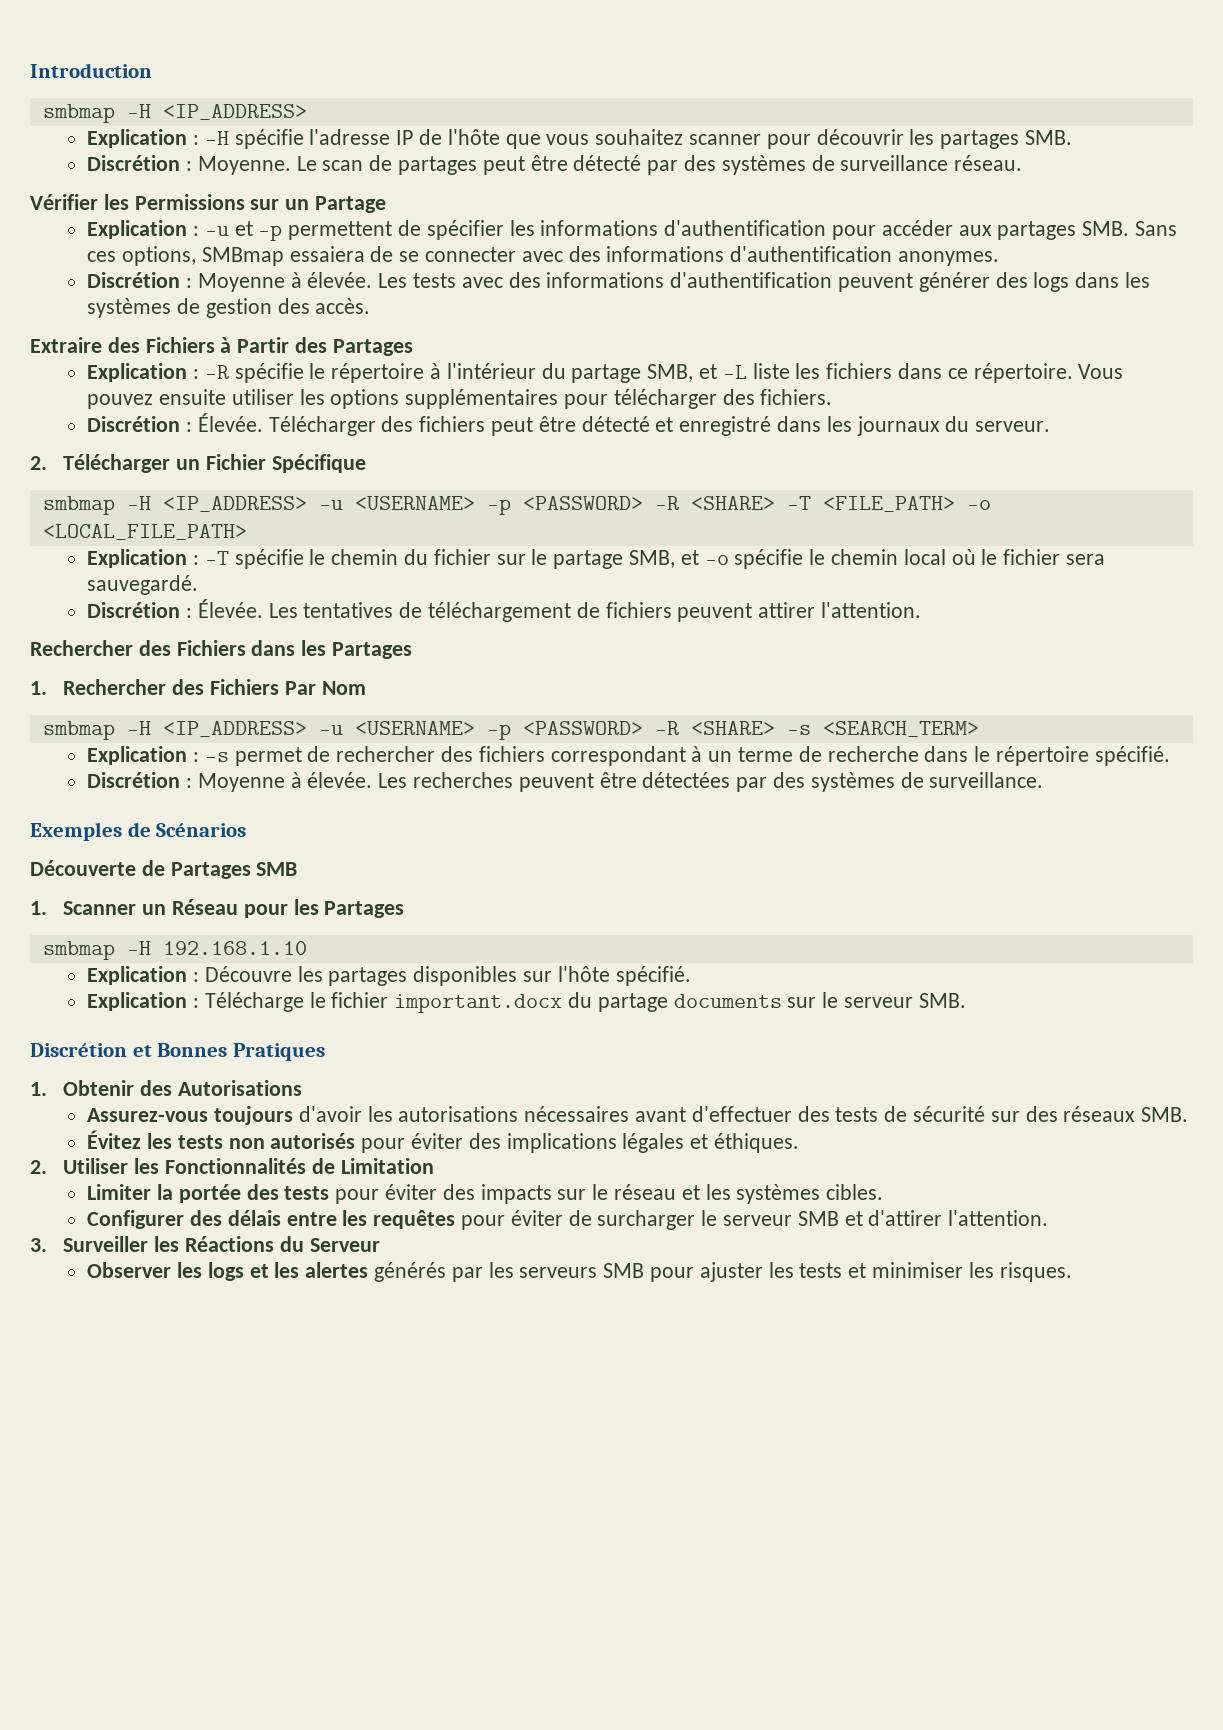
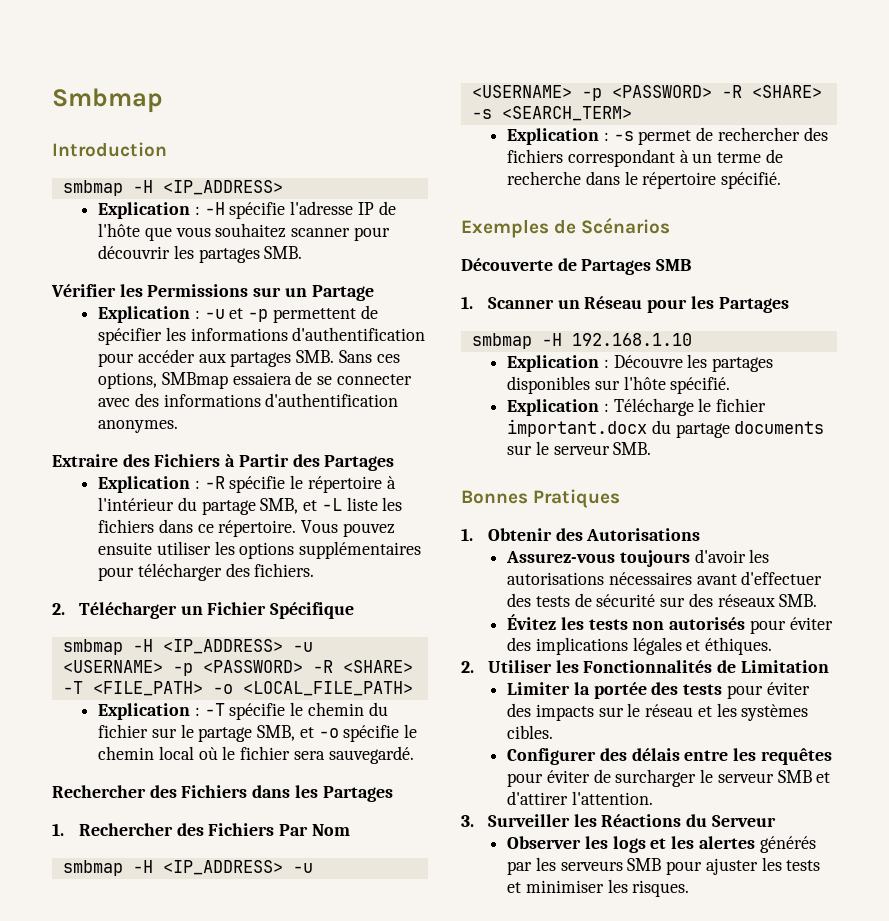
(30, 70) none -> [52,88,163,113] Smbmap //
[87,155,1023,175] // Discrétion : Moyenne. Le scan de partages peut être détecté par des systèmes de surveillance réseau. -> (303, 252) none
[87,272,1150,292] [87,298,371,318] // Discrétion : Moyenne à élevée. Les tests avec des informations d'authentification peuvent générer des logs dans les systèmes de gestion des accès. -> (179, 426) none
[87,413,1051,436] // Discrétion : Élevée. Télécharger des fichiers peut être détecté et enregistré dans les journaux du serveur. -> (315, 570) none
[87,599,921,622] // Discrétion : Élevée. Les tentatives de téléchargement de fichiers peuvent attirer l'attention. -> (414, 755) none
[87,772,1044,792] // Discrétion : Moyenne à élevée. Les recherches peuvent être détectées par des systèmes de surveillance. -> (782, 180) none
[30,1043,152,1057] Discrétion et -> (652, 448) none

